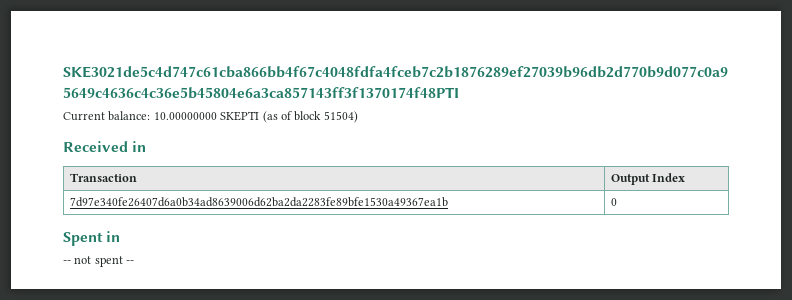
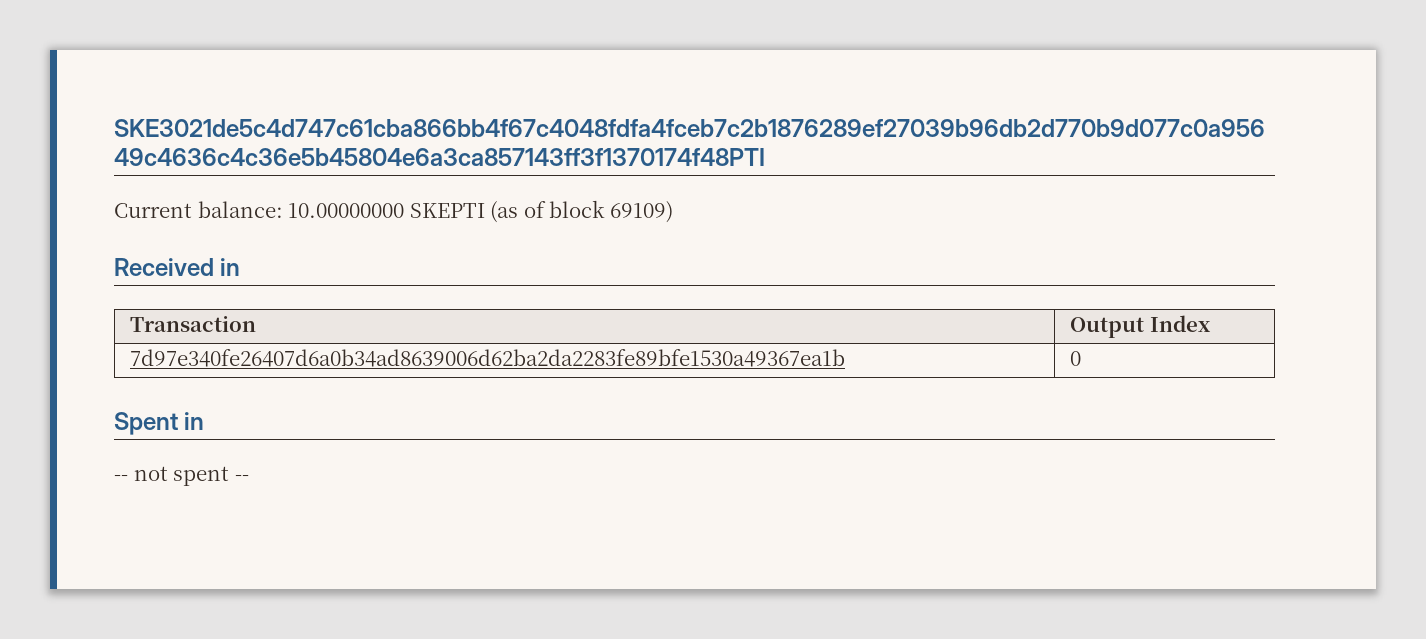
[323,111,358,123] 51504) -> [609,201,673,223] 69109)

